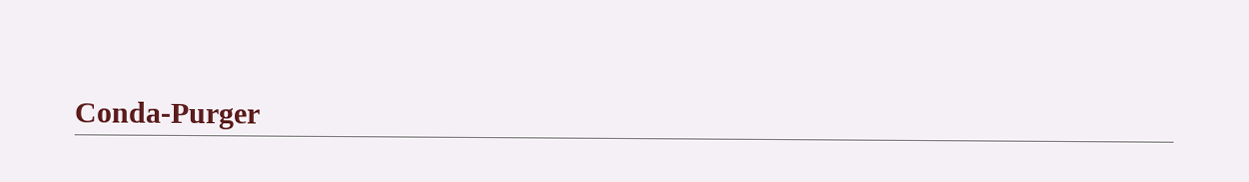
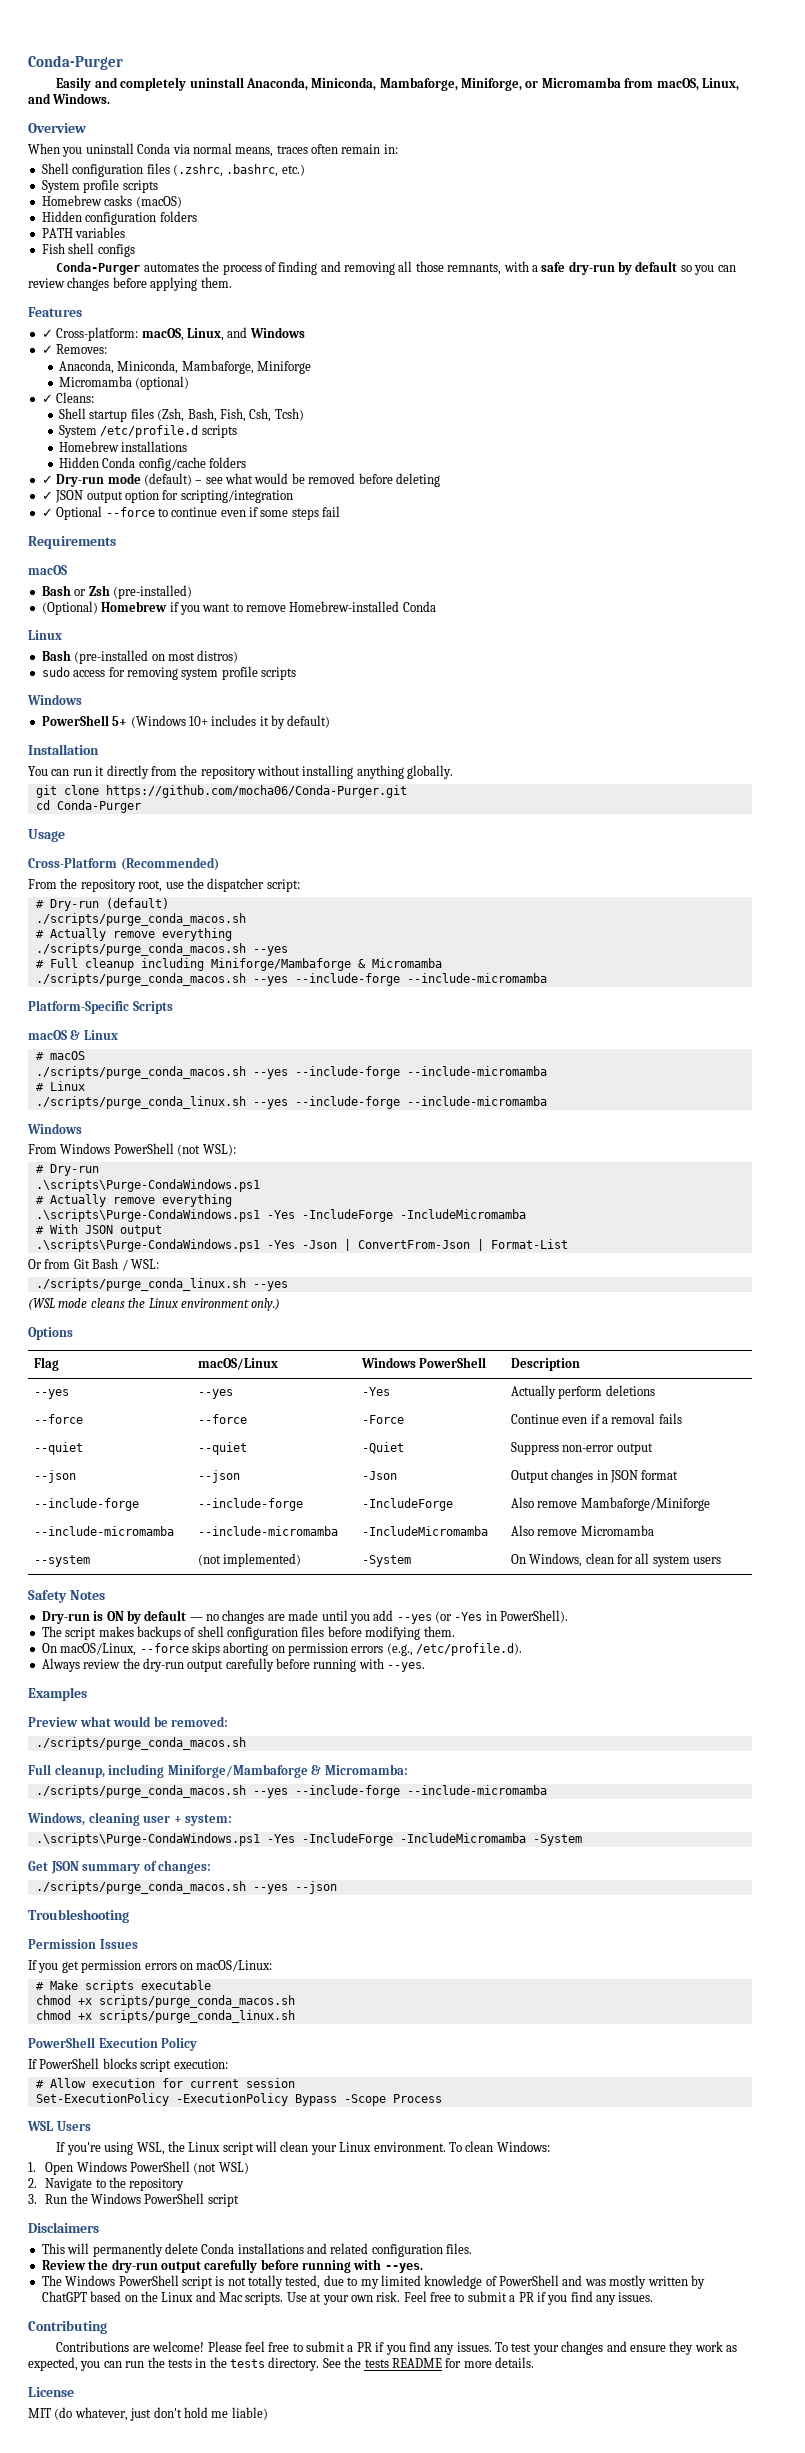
[74,101,260,130] Conda-Purger -> [28,55,123,70] [56,77,739,91] [28,93,111,104] [28,123,86,133] [28,143,398,157] [41,163,305,177] [41,179,158,193] [41,195,182,208] [41,211,197,225] [41,227,126,238] [41,243,135,257] [56,261,736,275] [28,277,232,291] [28,307,82,317] [41,327,305,341] [41,344,108,354] [59,360,312,374] [59,376,190,390] [41,392,95,403] [59,408,304,422] [59,425,237,438] [59,441,188,452] [59,457,247,471] [41,473,440,487] [41,490,293,503] [41,506,341,520] [28,536,116,549] [28,565,67,575] [41,585,192,599] [41,601,436,615] [28,630,62,640] [41,650,239,664] [41,666,296,680] [27,694,82,705] [41,715,331,729] [28,744,99,755] [28,765,454,779] [35,785,407,798] [35,800,141,813] [28,829,65,842] [28,857,219,871] [28,878,300,892] [35,898,169,911] [35,913,246,926] [35,928,232,941] [35,943,288,956] [35,958,442,971] [35,973,547,986] [28,1000,173,1014] [28,1030,118,1040] [35,1051,85,1060] [35,1066,547,1079] [35,1081,85,1091] [35,1096,547,1109] [27,1123,82,1134] [28,1143,236,1156] [35,1164,99,1176] [35,1179,260,1192] [35,1194,232,1207] [35,1209,526,1222] [35,1224,162,1237] [35,1239,568,1252] [28,1258,159,1271] [35,1278,288,1291] [28,1298,281,1311] [28,1327,73,1340] [33,1357,59,1371] [197,1358,278,1370] [360,1357,487,1368] [510,1358,580,1371] [33,1389,69,1399] [197,1389,233,1399] [361,1387,390,1396] [510,1385,655,1399] [33,1414,83,1424] [197,1414,247,1424] [361,1415,404,1424] [510,1413,682,1424] [33,1442,83,1455] [197,1442,247,1455] [361,1442,404,1454] [510,1442,653,1455] [33,1470,76,1483] [197,1470,240,1483] [361,1471,397,1480] [510,1469,679,1483] [33,1498,139,1511] [197,1498,303,1511] [361,1498,453,1511] [510,1497,710,1511] [33,1526,174,1536] [197,1526,338,1536] [361,1526,488,1536] [510,1525,654,1536] [33,1555,90,1567] [197,1553,302,1567] [361,1555,411,1567] [510,1553,722,1567] [28,1590,105,1603] [41,1610,569,1624] [41,1626,455,1640] [41,1642,523,1656] [41,1658,426,1672] [28,1687,87,1701] [28,1716,229,1727] [35,1737,246,1750] [28,1764,408,1778] [35,1785,547,1798] [27,1812,233,1826] [35,1833,582,1846] [28,1860,212,1874] [35,1881,337,1894] [28,1909,129,1923] [28,1939,138,1949] [28,1960,273,1973] [35,1980,211,1993] [35,1995,295,2008] [35,2010,295,2023] [28,2037,198,2051] [28,2058,228,2072] [35,2078,295,2088] [35,2093,442,2106] [27,2121,91,2131] [56,2141,550,2155] [28,2161,249,2175] [28,2177,185,2191] [28,2193,239,2207] [28,2222,99,2233] [41,2243,473,2257] [41,2259,423,2273] [41,2275,705,2289] [41,2291,654,2305] [28,2320,107,2334] [56,2341,738,2355] [28,2357,534,2371] [28,2387,74,2397] [28,2407,268,2421] Conda-Purger // Easily and completely uninstall Anaconda, Miniconda, Mambaforge, Miniforge, or Micromamba from macOS, Linux, and Windows. // Overview // When you uninstall Conda via normal means, traces often remain in: // Shell configuration files (.zshrc, .bashrc, etc.) // System profile scripts // Homebrew casks (macOS) // Hidden configuration folders // PATH variables // Fish shell configs // Conda-Purger automates the process of finding and removing all those remnants, with a safe dry-run by default so you can review changes before applying them. // Features // ✓ Cross-platform: macOS, Linux, and Windows // ✓ Removes: // Anaconda, Miniconda, Mambaforge, Miniforge // Micromamba (optional) // ✓ Cleans: // Shell startup files (Zsh, Bash, Fish, Csh, Tcsh) // System /etc/profile.d scripts // Homebrew installations // Hidden Conda config/cache folders // ✓ Dry-run mode (default) – see what would be removed before deleting // ✓ JSON output option for scripting/integration // ✓ Optional --force to continue even if some steps fail // Requirements // macOS // Bash or Zsh (pre-installed) // (Optional) Homebrew if you want to remove Homebrew-installed Conda // Linux // Bash (pre-installed on most distros) // sudo access for removing system profile scripts // Windows // PowerShell 5+ (Windows 10+ includes it by default) // Installation // You can run it directly from the repository without installing anything globally. // git clone https://github.com/mocha06/Conda-Purger.git // cd Conda-Purger // Usage // Cross-Platform (Recommended) // From the repository root, use the dispatcher script: // # Dry-run (default) // ./scripts/purge_conda_macos.sh // # Actually remove everything // ./scripts/purge_conda_macos.sh --yes // # Full cleanup including Miniforge/Mambaforge & Micromamba // ./scripts/purge_conda_macos.sh --yes --include-forge --include-micromamba // Platform-Specific Scripts // macOS & Linux // # macOS // ./scripts/purge_conda_macos.sh --yes --include-forge --include-micromamba // # Linux // ./scripts/purge_conda_linux.sh --yes --include-forge --include-micromamba // Windows // From Windows PowerShell (not WSL): // # Dry-run // .\scripts\Purge-CondaWindows.ps1 // # Actually remove everything // .\scripts\Purge-CondaWindows.ps1 -Yes -IncludeForge -IncludeMicromamba // # With JSON output // .\scripts\Purge-CondaWindows.ps1 -Yes -Json | ConvertFrom-Json | Format-List // Or from Git Bash / WSL: // ./scripts/purge_conda_linux.sh --yes // (WSL mode cleans the Linux environment only.) // Options // Flag | macOS/Linux | Windows PowerShell | Description // --yes | --yes | -Yes | Actually perform deletions // --force | --force | -Force | Continue even if a removal fails // --quiet | --quiet | -Quiet | Suppress non-error output // --json | --json | -Json | Output changes in JSON format // --include-forge | --include-forge | -IncludeForge | Also remove Mambaforge/Miniforge // --include-micromamba | --include-micromamba | -IncludeMicromamba | Also remove Micromamba // --system | (not implemented) | -System | On Windows, clean for all system users // Safety Notes // Dry-run is ON by default — no changes are made until you add --yes (or -Yes in PowerShell). // The script makes backups of shell configuration files before modifying them. // On macOS/Linux, --force skips aborting on permission errors (e.g., /etc/profile.d). // Always review the dry-run output carefully before running with --yes. // Examples // Preview what would be removed: // ./scripts/purge_conda_macos.sh // Full cleanup, including Miniforge/Mambaforge & Micromamba: // ./scripts/purge_conda_macos.sh --yes --include-forge --include-micromamba // Windows, cleaning user + system: // .\scripts\Purge-CondaWindows.ps1 -Yes -IncludeForge -IncludeMicromamba -System // Get JSON summary of changes: // ./scripts/purge_conda_macos.sh --yes --json // Troubleshooting // Permission Issues // If you get permission errors on macOS/Linux: // # Make scripts executable // chmod +x scripts/purge_conda_macos.sh // chmod +x scripts/purge_conda_linux.sh // PowerShell Execution Policy // If PowerShell blocks script execution: // # Allow execution for current session // Set-ExecutionPolicy -ExecutionPolicy Bypass -Scope Process // WSL Users // If you're using WSL, the Linux script will clean your Linux environment. To clean Windows: // 1. Open Windows PowerShell (not WSL) // 2. Navigate to the repository // 3. Run the Windows PowerShell script // Disclaimers // This will permanently delete Conda installations and related configuration files. // Review the dry-run output carefully before running with --yes. // The Windows PowerShell script is not totally tested, due to my limited knowledge of PowerShell and was mostly written by ChatGPT based on the Linux and Mac scripts. Use at your own risk. Feel free to submit a PR if you find any issues. // Contributing // Contributions are welcome! Please feel free to submit a PR if you find any issues. To test your changes and ensure they work as expected, you can run the tests in the tests directory. See the tests README for more details. // License // MIT (do whatever, just don't hold me liable)

